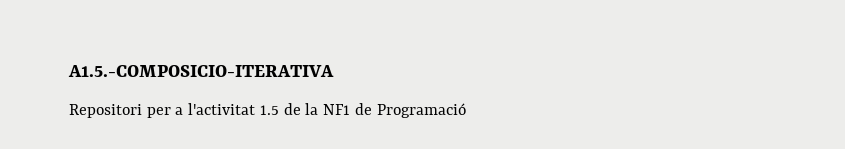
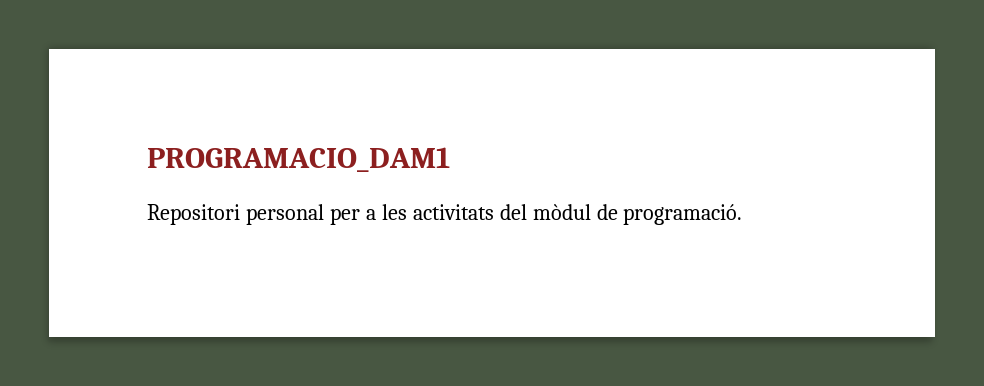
[68,65,334,77] A1.5.-COMPOSICIO-ITERATIVA -> [147,147,450,172] PROGRAMACIO_DAM1
(142, 111) none -> [245,204,324,225] personal
[188,103,466,118] l'activitat 1.5 de la NF1 de Programació -> [381,204,743,225] les activitats del mòdul de programació.

